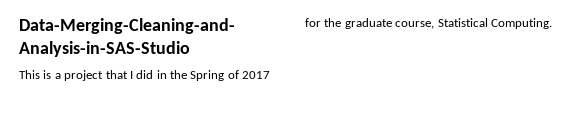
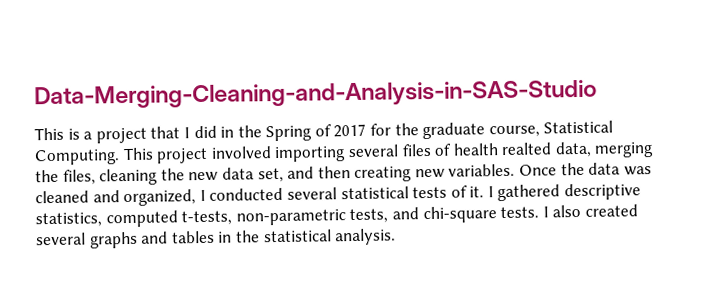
(552, 23) none -> [122,141,655,164] [35,162,652,186] [35,183,642,207] [35,204,638,228] [36,228,397,249] This project involved importing several files of health realted data, merging the files, cleaning the new data set, and then creating new variables. Once the data was cleaned and organized, I conducted several statistical tests of it. I gathered descriptive statistics, computed t-tests, non-parametric tests, and chi-square tests. I also created several graphs and tables in the statistical analysis.

